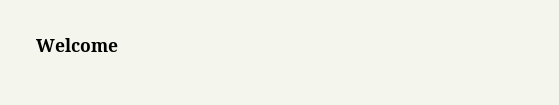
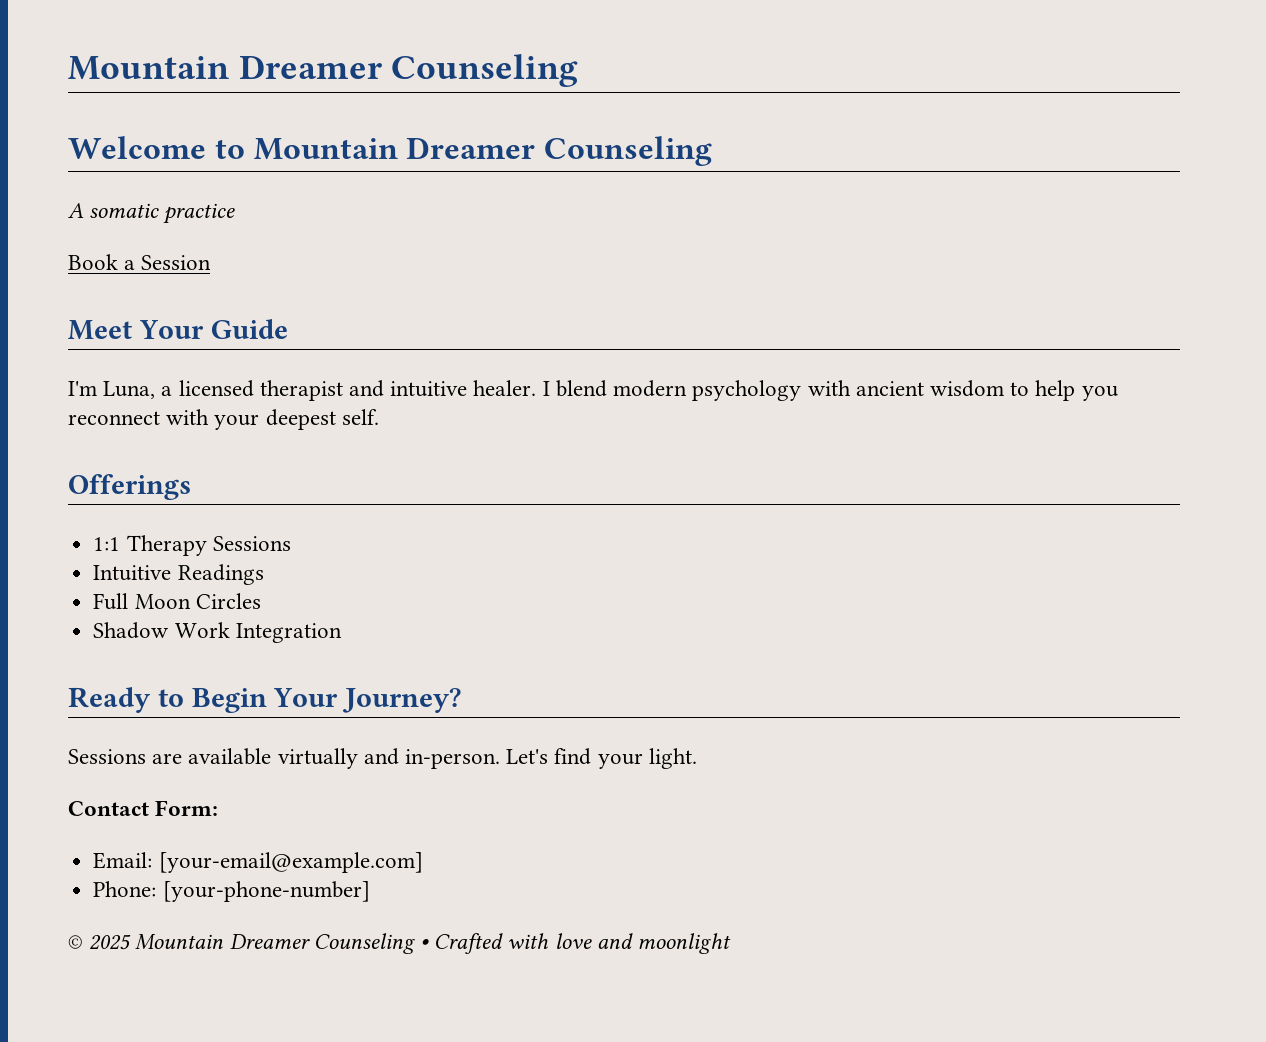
[36,38,118,52] Welcome -> [68,54,579,87] [68,136,713,166] [68,203,236,224] [68,254,212,270] [68,319,288,340] [68,380,1118,401] [68,409,379,430] [68,474,191,500] [93,535,291,556] [93,564,264,585] [93,593,261,610] [93,622,342,643] [68,687,462,713] [68,748,697,769] [68,800,219,816] [93,852,423,873] [93,881,370,902] [68,933,732,954] Mountain Dreamer Counseling // Welcome to Mountain Dreamer Counseling // A somatic practice // Book a Session // Meet Your Guide // I'm Luna, a licensed therapist and intuitive healer. I blend modern psychology with ancient wisdom to help you reconnect with your deepest self. // Offerings // 1:1 Therapy Sessions // Intuitive Readings // Full Moon Circles // Shadow Work Integration // Ready to Begin Your Journey? // Sessions are available virtually and in-person. Let's find your light. // Contact Form: // Email: [your-email@example.com] // Phone: [your-phone-number] // © 2025 Mountain Dreamer Counseling • Crafted with love and moonlight

